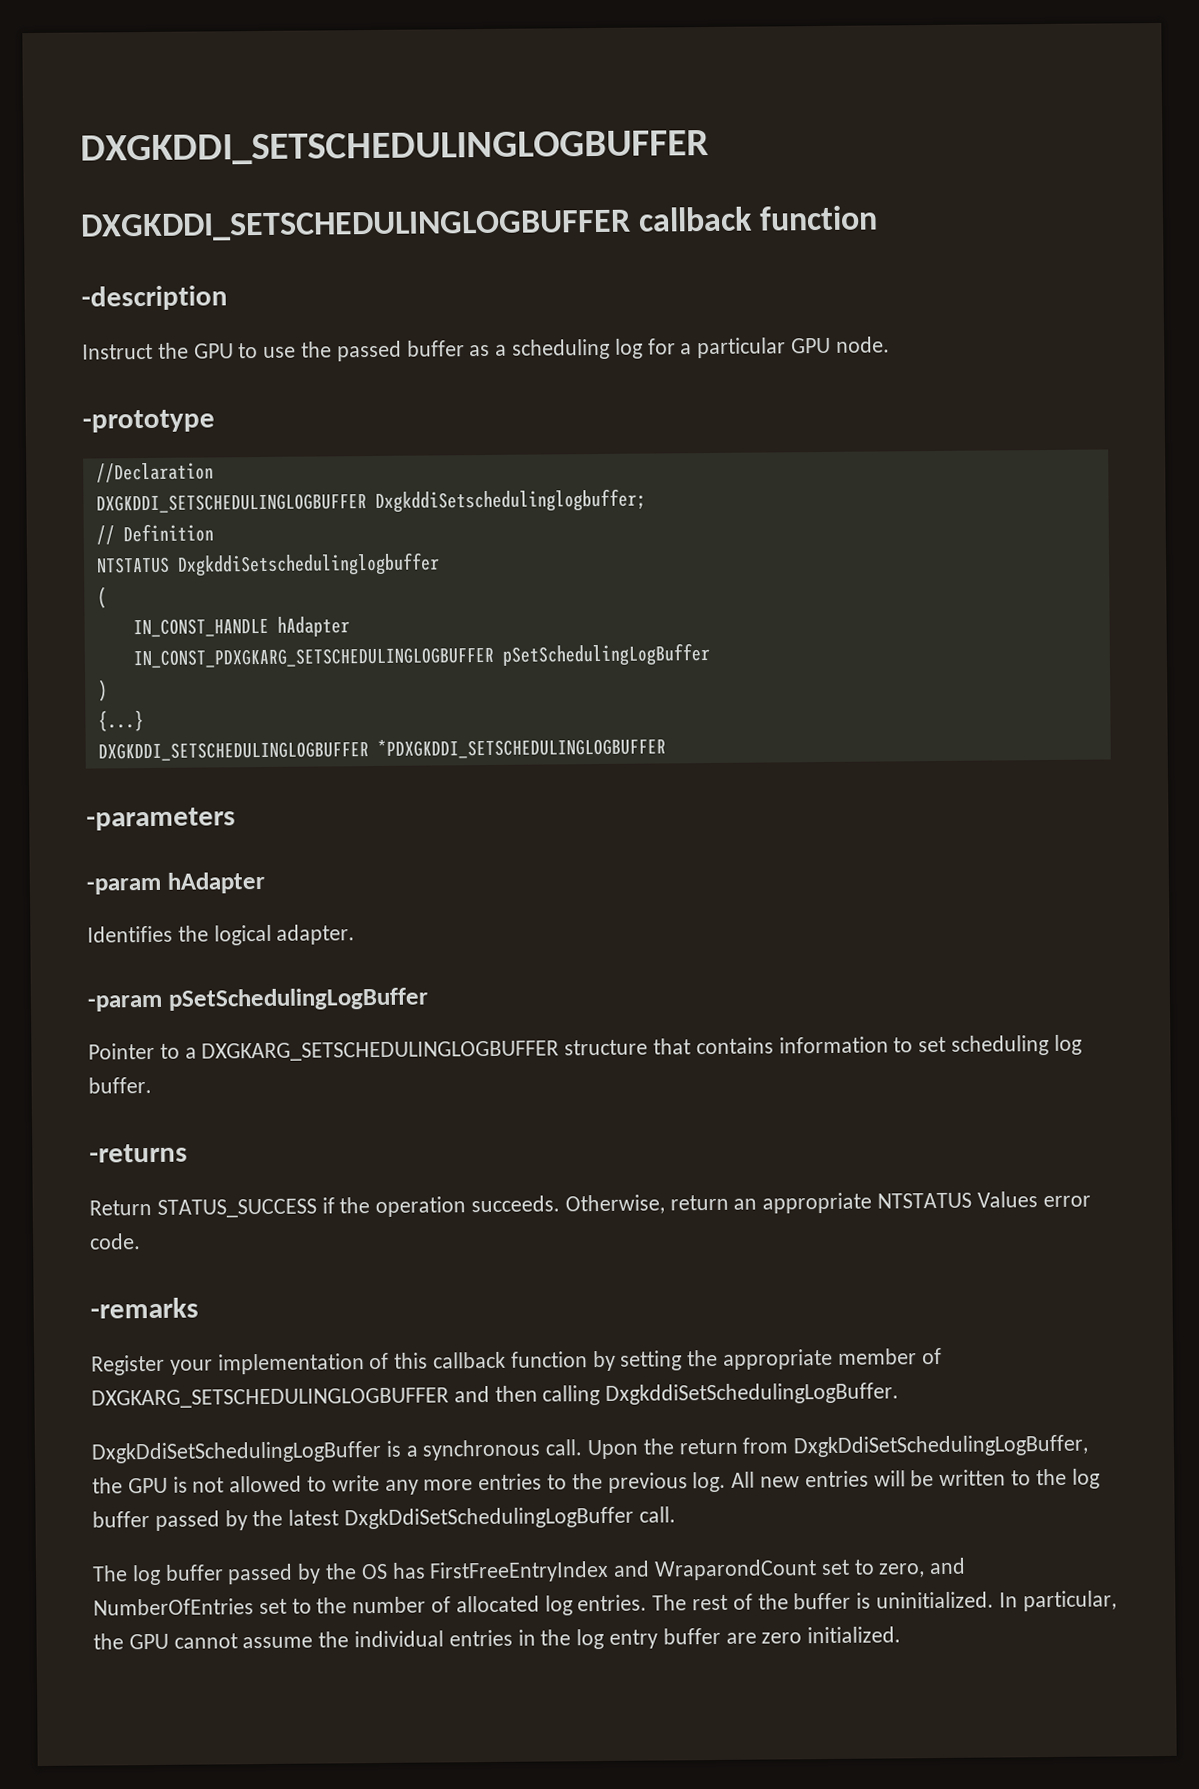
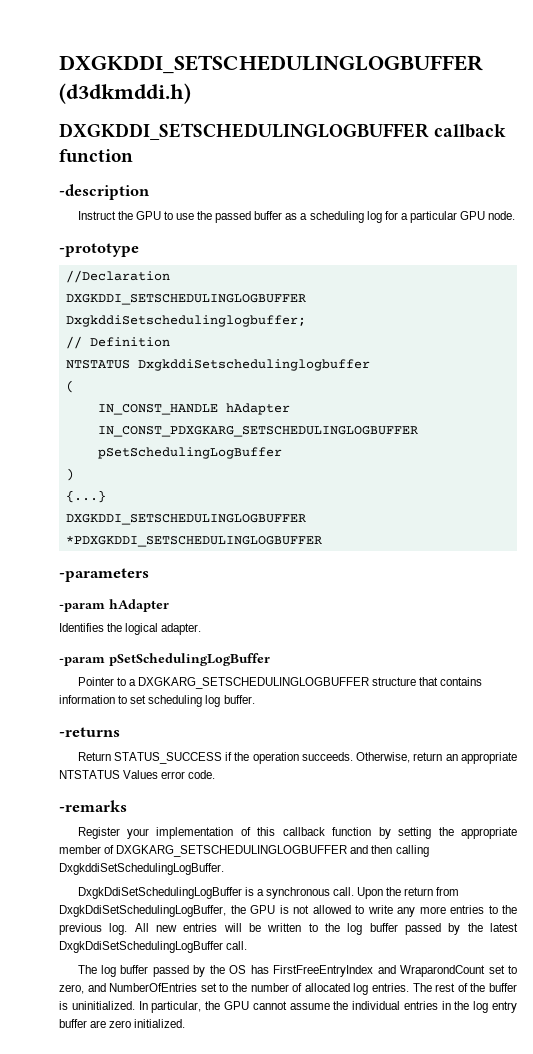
[80,130,709,166] DXGKDDI_SETSCHEDULINGLOGBUFFER -> [59,55,483,74] [59,83,191,104] DXGKDDI_SETSCHEDULINGLOGBUFFER (d3dkmddi.h)

